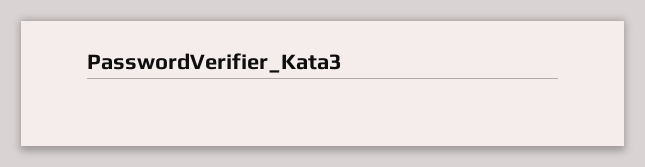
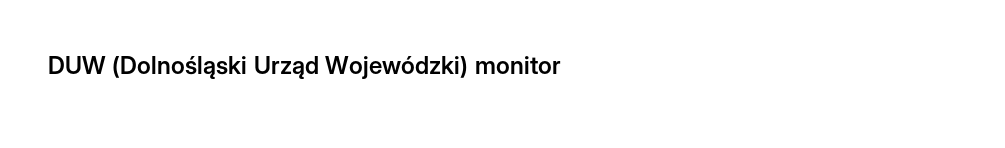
[87,53,342,73] PasswordVerifier_Kata3 -> [48,56,561,79] DUW (Dolnośląski Urząd Wojewódzki) monitor

